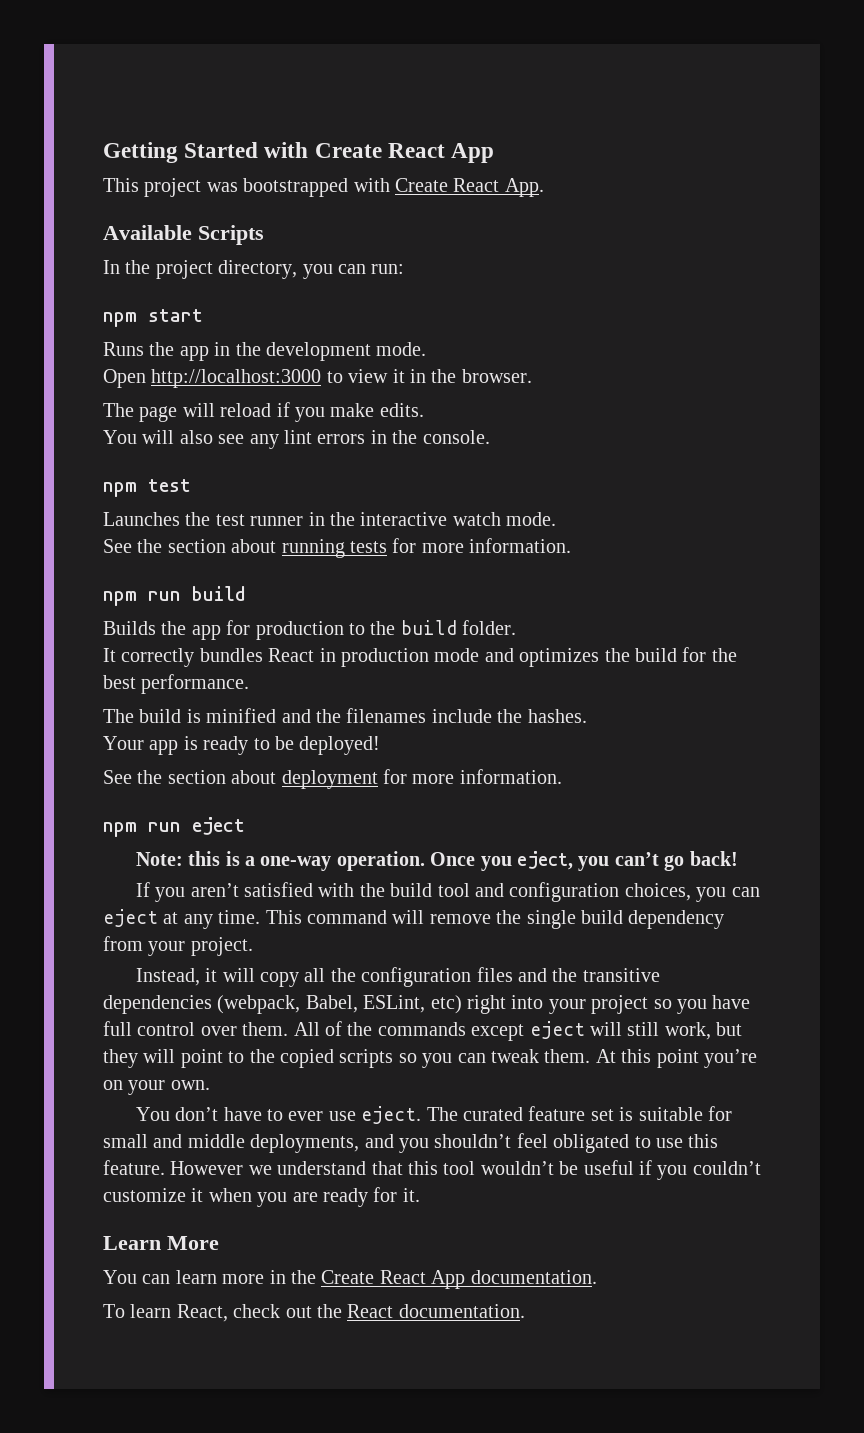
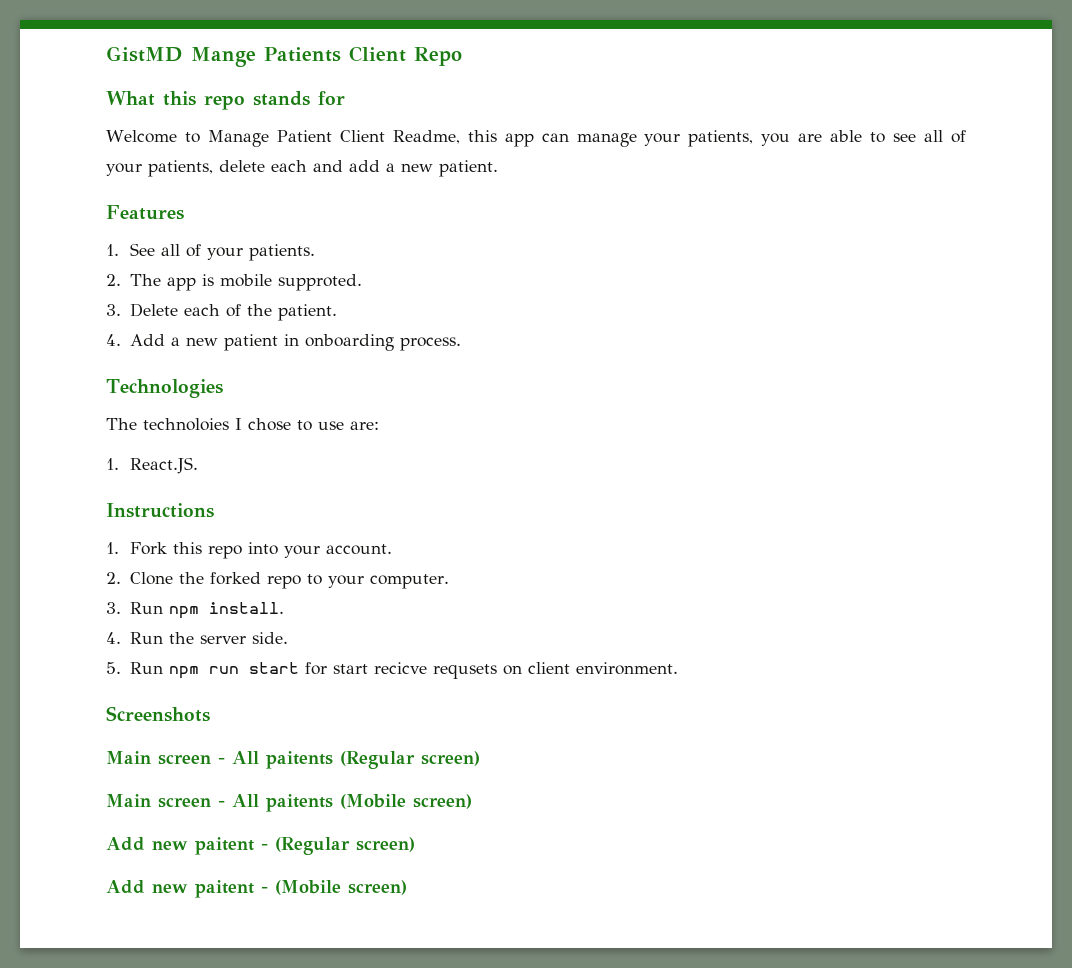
[103,142,495,163] [103,178,544,197] [103,225,264,245] [103,260,405,279] [103,309,203,327] [103,342,427,361] [103,369,532,388] [103,402,424,422] [103,430,490,449] [103,479,191,497] [103,512,557,526] [103,538,572,558] [103,586,246,606] [103,620,517,640] [103,647,737,667] [103,674,250,694] [103,708,587,723] [103,736,381,755] [103,769,562,789] [103,817,245,837] [135,851,738,871] [135,882,760,902] [103,909,725,929] [103,936,253,956] [135,967,660,987] [103,995,751,1014] [103,1021,743,1041] [103,1049,757,1068] [103,1080,210,1095] [135,1106,732,1124] [103,1133,719,1153] [103,1160,761,1180] [103,1187,420,1207] [103,1236,219,1250] [103,1270,597,1289] [103,1304,525,1322] Getting Started with Create React App // This project was bootstrapped with Create React App. // Available Scripts // In the project directory, you can run: // npm start // Runs the app in the development mode. // Open http://localhost:3000 to view it in the browser. // The page will reload if you make edits. // You will also see any lint errors in the console. // npm test // Launches the test runner in the interactive watch mode. // See the section about running tests for more information. // npm run build // Builds the app for production to the build folder. // It correctly bundles React in production mode and optimizes the build for the best performance. // The build is minified and the filenames include the hashes. // Your app is ready to be deployed! // See the section about deployment for more information. // npm run eject // Note: this is a one-way operation. Once you eject, you can’t go back! // If you aren’t satisfied with the build tool and configuration choices, you can eject at any time. This command will remove the single build dependency from your project. // Instead, it will copy all the configuration files and the transitive dependencies (webpack, Babel, ESLint, etc) right into your project so you have full control over them. All of the commands except eject will still work, but they will point to the copied scripts so you can tweak them. At this point you’re on your own. // You don’t have to ever use eject. The curated feature set is suitable for small and middle deployments, and you shouldn’t feel obligated to use this feature. However we understand that this tool wouldn’t be useful if you couldn’t customize it when you are ready for it. // Learn More // You can learn more in the Create React App documentation. // To learn React, check out the React documentation. -> [106,46,462,67] [106,91,345,110] [106,130,966,147] [106,160,498,177] [106,205,184,220] [106,243,315,261] [106,274,362,291] [106,303,337,321] [106,334,461,351] [106,379,223,398] [106,418,379,431] [106,457,198,474] [106,503,214,518] [106,542,392,559] [106,572,449,589] [106,602,284,619] [106,632,288,644] [106,662,678,679] [106,706,210,722] [106,751,480,769] [106,794,472,812] [106,837,415,855] [106,880,407,898] GistMD Mange Patients Client Repo // What this repo stands for // Welcome to Manage Patient Client Readme, this app can manage your patients, you are able to see all of your patients, delete each and add a new patient. // Features // 1. See all of your patients. // 2. The app is mobile supproted. // 3. Delete each of the patient. // 4. Add a new patient in onboarding process. // Technologies // The technoloies I chose to use are: // 1. React.JS. // Instructions // 1. Fork this repo into your account. // 2. Clone the forked repo to your computer. // 3. Run npm install. // 4. Run the server side. // 5. Run npm run start for start recicve requsets on client environment. // Screenshots // Main screen - All paitents (Regular screen) // Main screen - All paitents (Mobile screen) // Add new paitent - (Regular screen) // Add new paitent - (Mobile screen)

